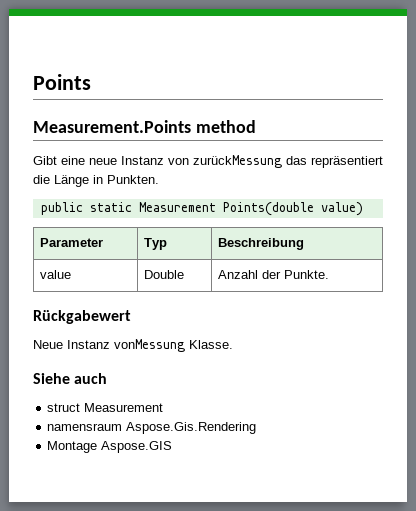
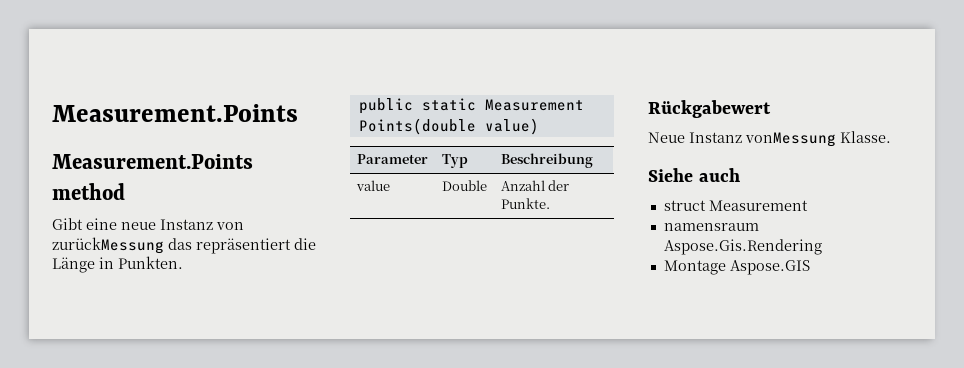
[33,74,91,90] Points -> [52,104,298,122] Measurement.Points

